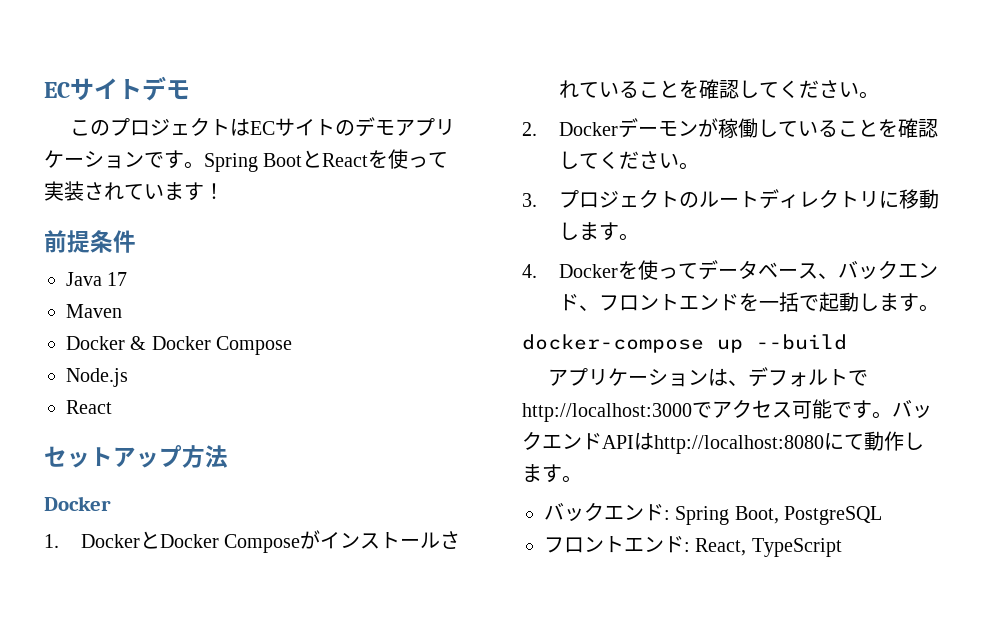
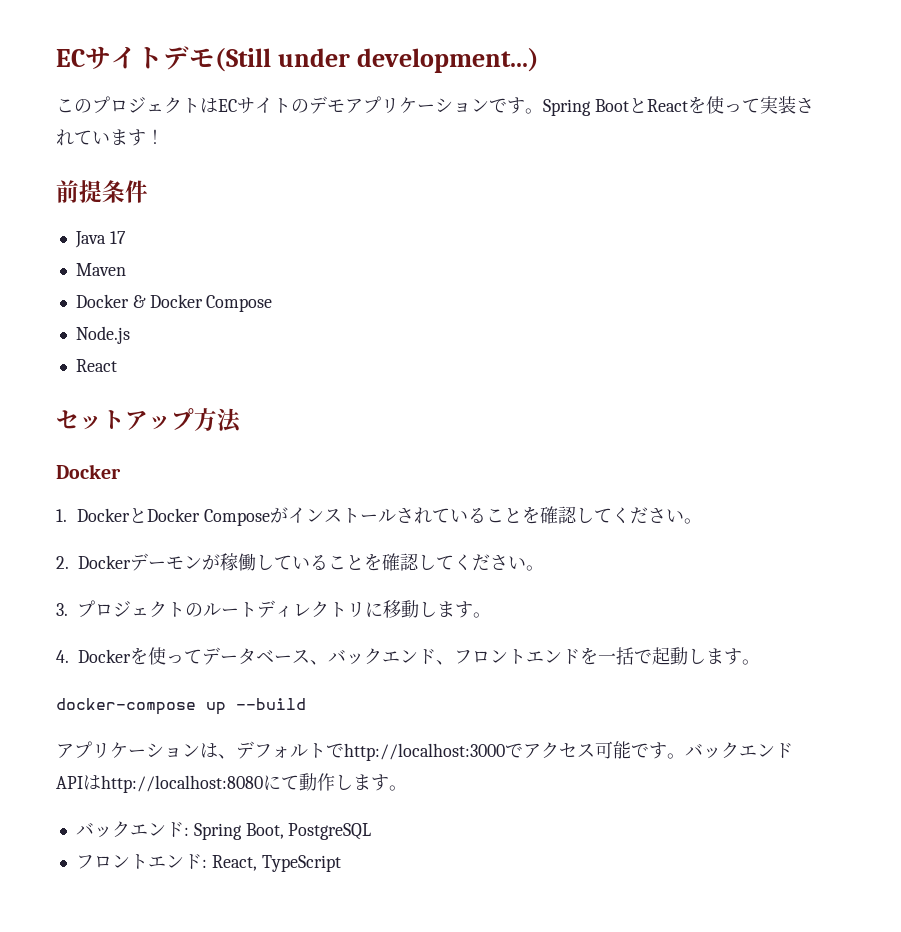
(190, 90) none -> [215,48,539,73] (Still under development...)

